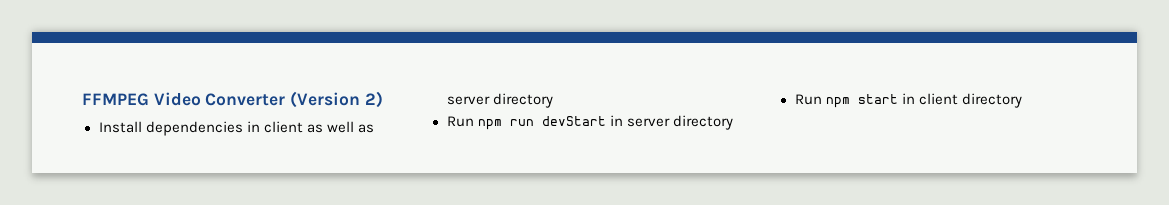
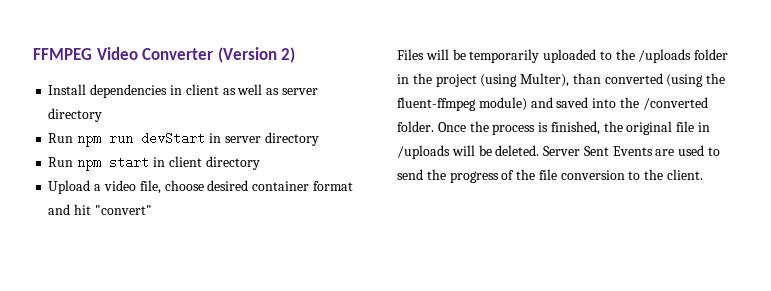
(1022, 100) none -> [48,180,353,194] [48,204,152,215] [397,49,729,63] [397,73,726,87] [397,97,708,111] [397,121,711,135] [397,145,721,159] [397,169,704,183] // Upload a video file, choose desired container format and hit "convert" // Files will be temporarily uploaded to the /uploads folder in the project (using Multer), than converted (using the fluent-ffmpeg module) and saved into the /converted folder. Once the process is finished, the original file in /uploads will be deleted. Server Sent Events are used to send the progress of the file conversion to the client.

